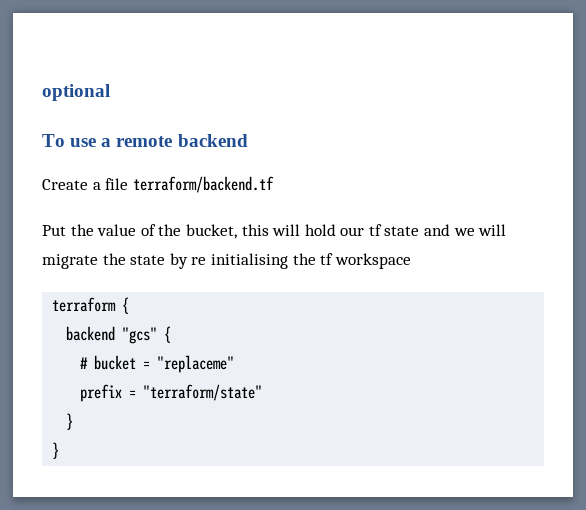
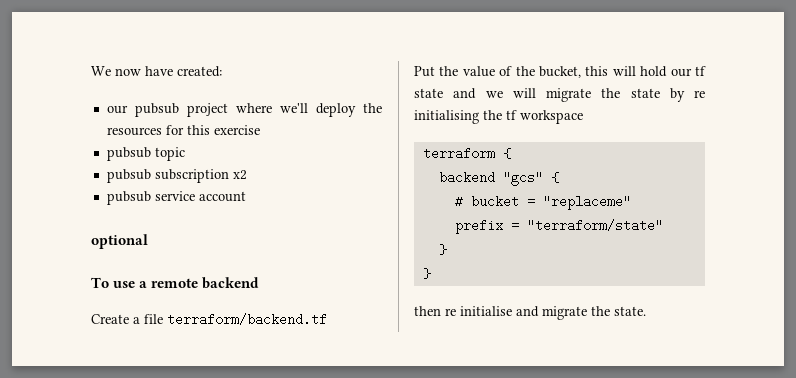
(42, 92) none -> [91,66,222,77] [106,103,382,117] [106,125,260,136] [106,147,185,161] [106,169,247,183] [106,191,246,205] We now have created: // our pubsub project where we'll deploy the resources for this exercise // pubsub topic // pubsub subscription x2 // pubsub service account //
(60, 450) none -> [414,306,646,320] // then re initialise and migrate the state.

